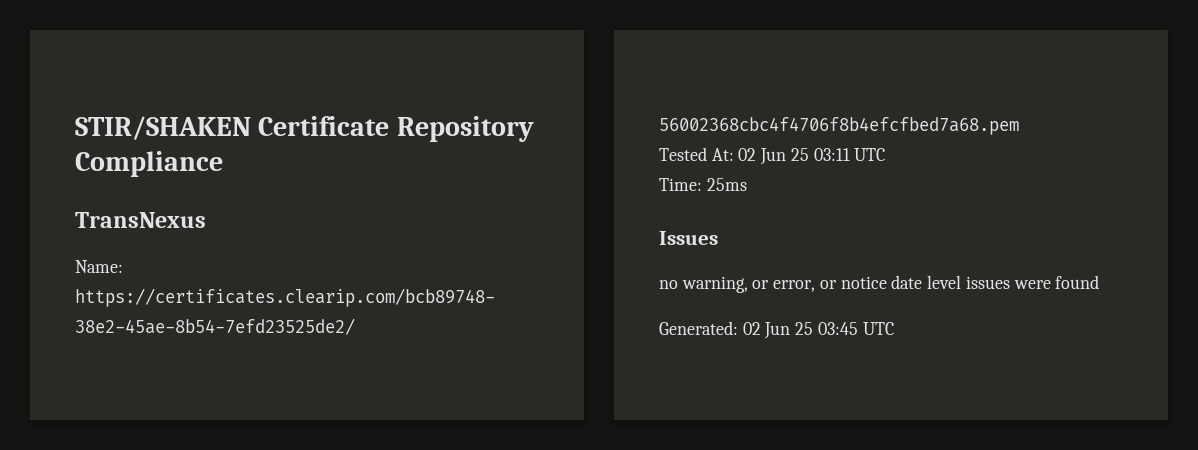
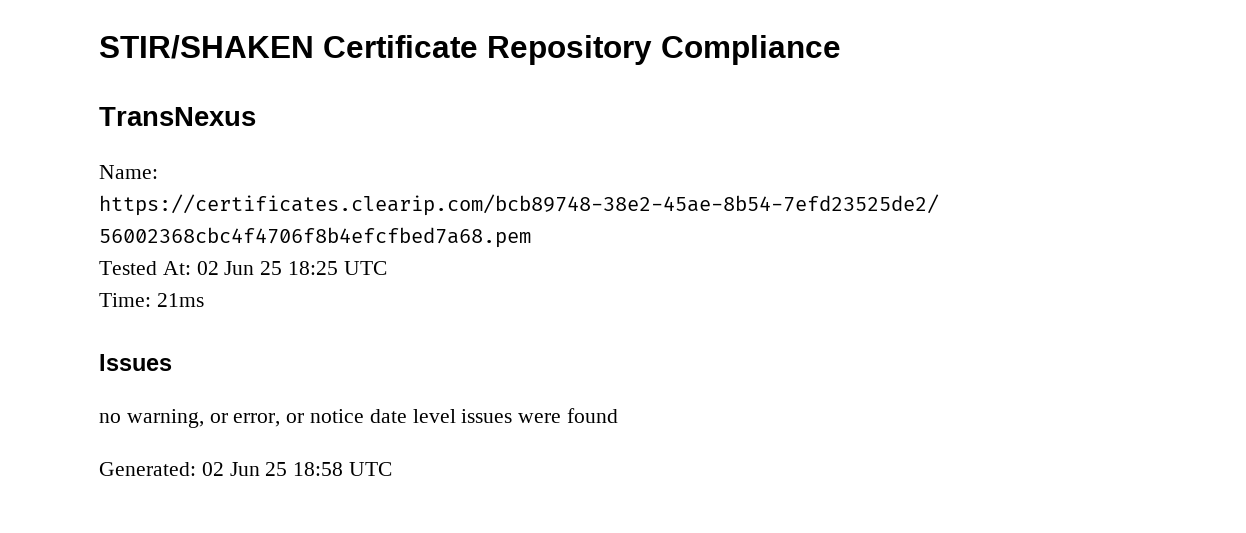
[813,148,850,161] 03:11 -> [288,261,339,275] 18:25
[706,178,747,191] 25ms -> [156,293,204,307] 21ms
[817,322,858,335] 03:45 -> [293,462,344,476] 18:58

